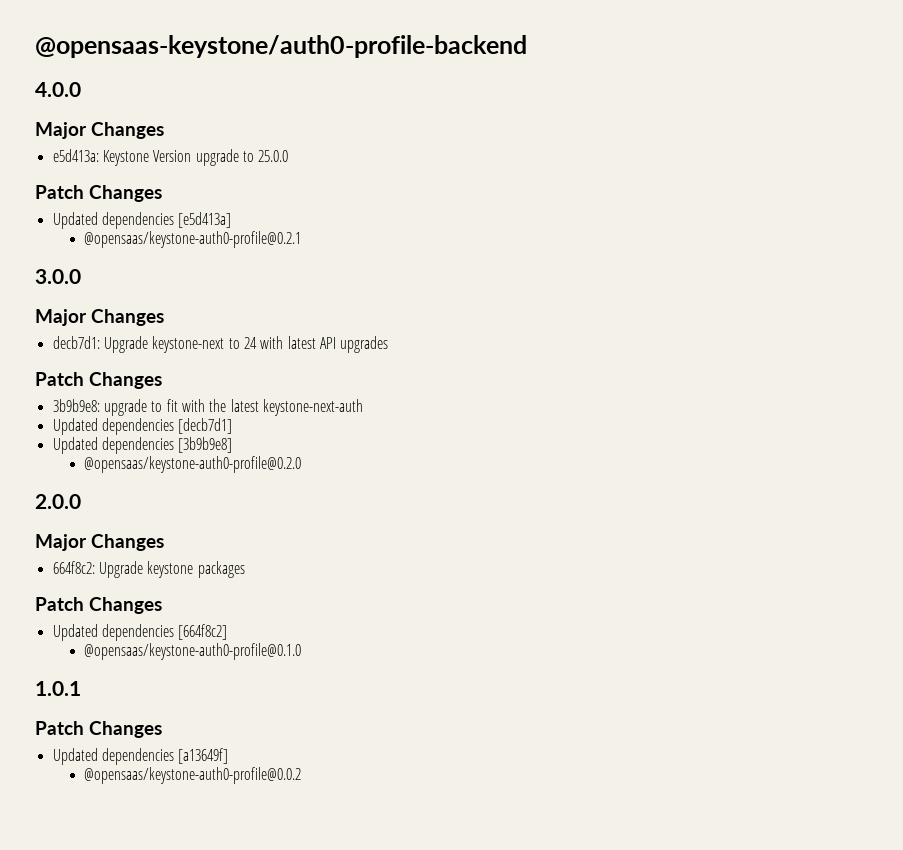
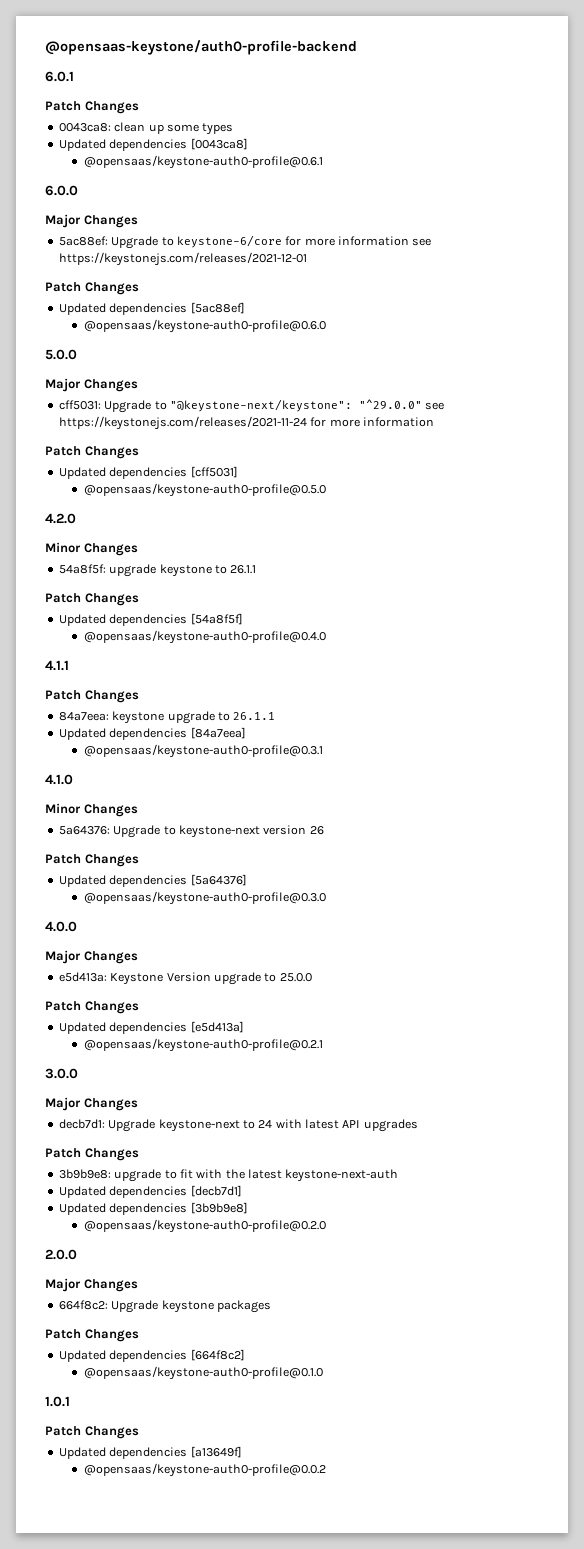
(527, 46) none -> [45,71,74,82] [45,101,139,114] [58,122,234,135] [58,138,248,151] [83,155,323,169] [45,185,78,196] [45,214,138,228] [58,235,432,249] [58,252,307,266] [45,282,139,295] [58,302,245,315] [83,319,326,333] [45,349,77,360] [45,378,138,392] [58,399,445,413] [58,416,434,430] [45,446,139,459] [58,466,238,479] [83,483,326,497] [45,513,76,524] [45,542,138,556] [58,564,257,577] [45,593,139,606] [58,613,243,626] [83,630,326,644] [45,660,69,671] [45,690,139,703] [58,711,276,724] [58,727,246,740] [83,744,323,758] [45,774,73,785] [45,803,138,817] [58,825,324,838] [45,854,139,867] [58,874,247,887] [83,891,326,905] // 6.0.1 // Patch Changes // 0043ca8: clean up some types // Updated dependencies [0043ca8] // @opensaas/keystone-auth0-profile@0.6.1 // 6.0.0 // Major Changes // 5ac88ef: Upgrade to keystone-6/core for more information see https://keystonejs.com/releases/2021-12-01 // Patch Changes // Updated dependencies [5ac88ef] // @opensaas/keystone-auth0-profile@0.6.0 // 5.0.0 // Major Changes // cff5031: Upgrade to "@keystone-next/keystone": "^29.0.0" see https://keystonejs.com/releases/2021-11-24 for more information // Patch Changes // Updated dependencies [cff5031] // @opensaas/keystone-auth0-profile@0.5.0 // 4.2.0 // Minor Changes // 54a8f5f: upgrade keystone to 26.1.1 // Patch Changes // Updated dependencies [54a8f5f] // @opensaas/keystone-auth0-profile@0.4.0 // 4.1.1 // Patch Changes // 84a7eea: keystone upgrade to 26.1.1 // Updated dependencies [84a7eea] // @opensaas/keystone-auth0-profile@0.3.1 // 4.1.0 // Minor Changes // 5a64376: Upgrade to keystone-next version 26 // Patch Changes // Updated dependencies [5a64376] // @opensaas/keystone-auth0-profile@0.3.0

